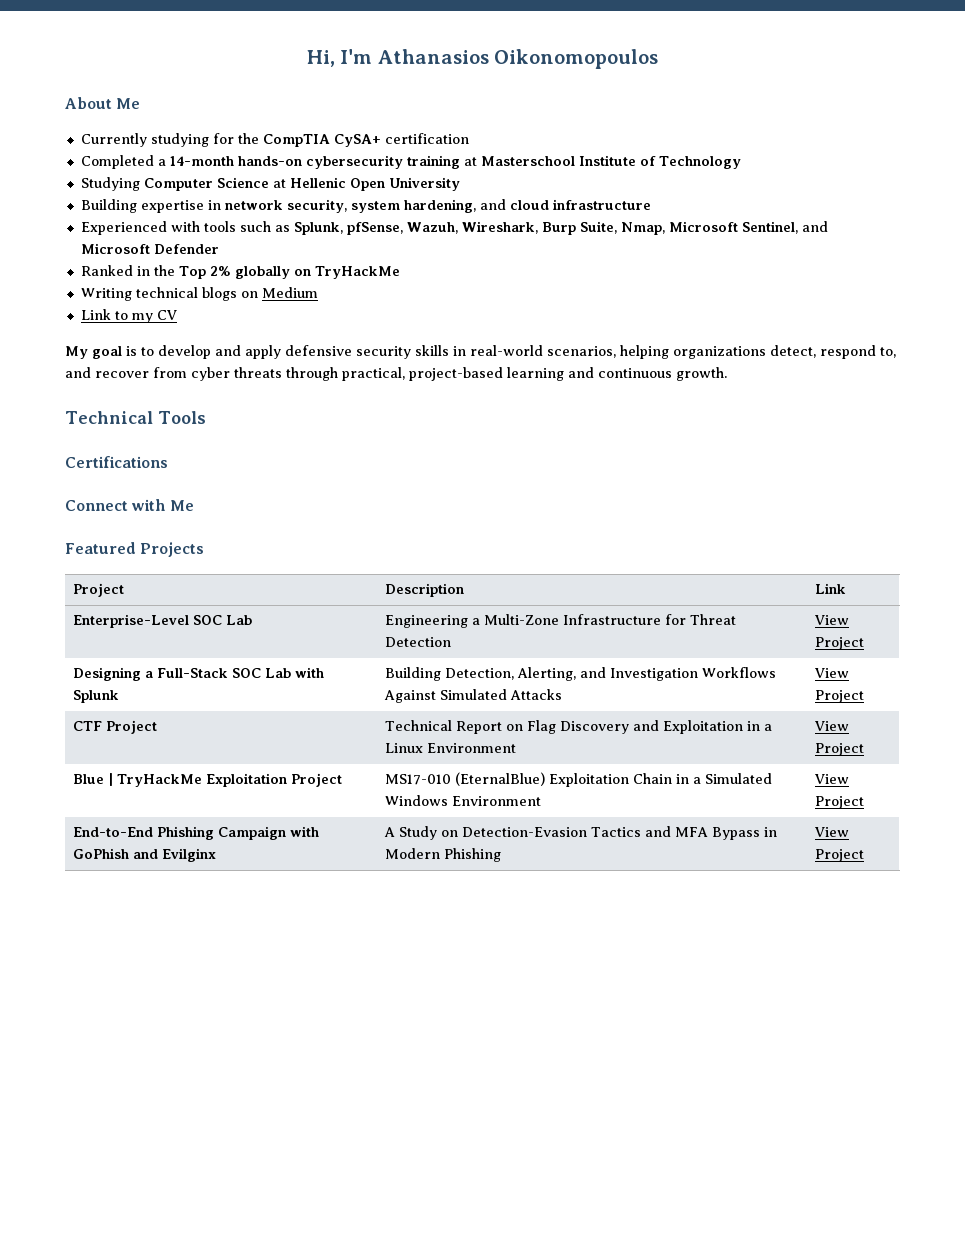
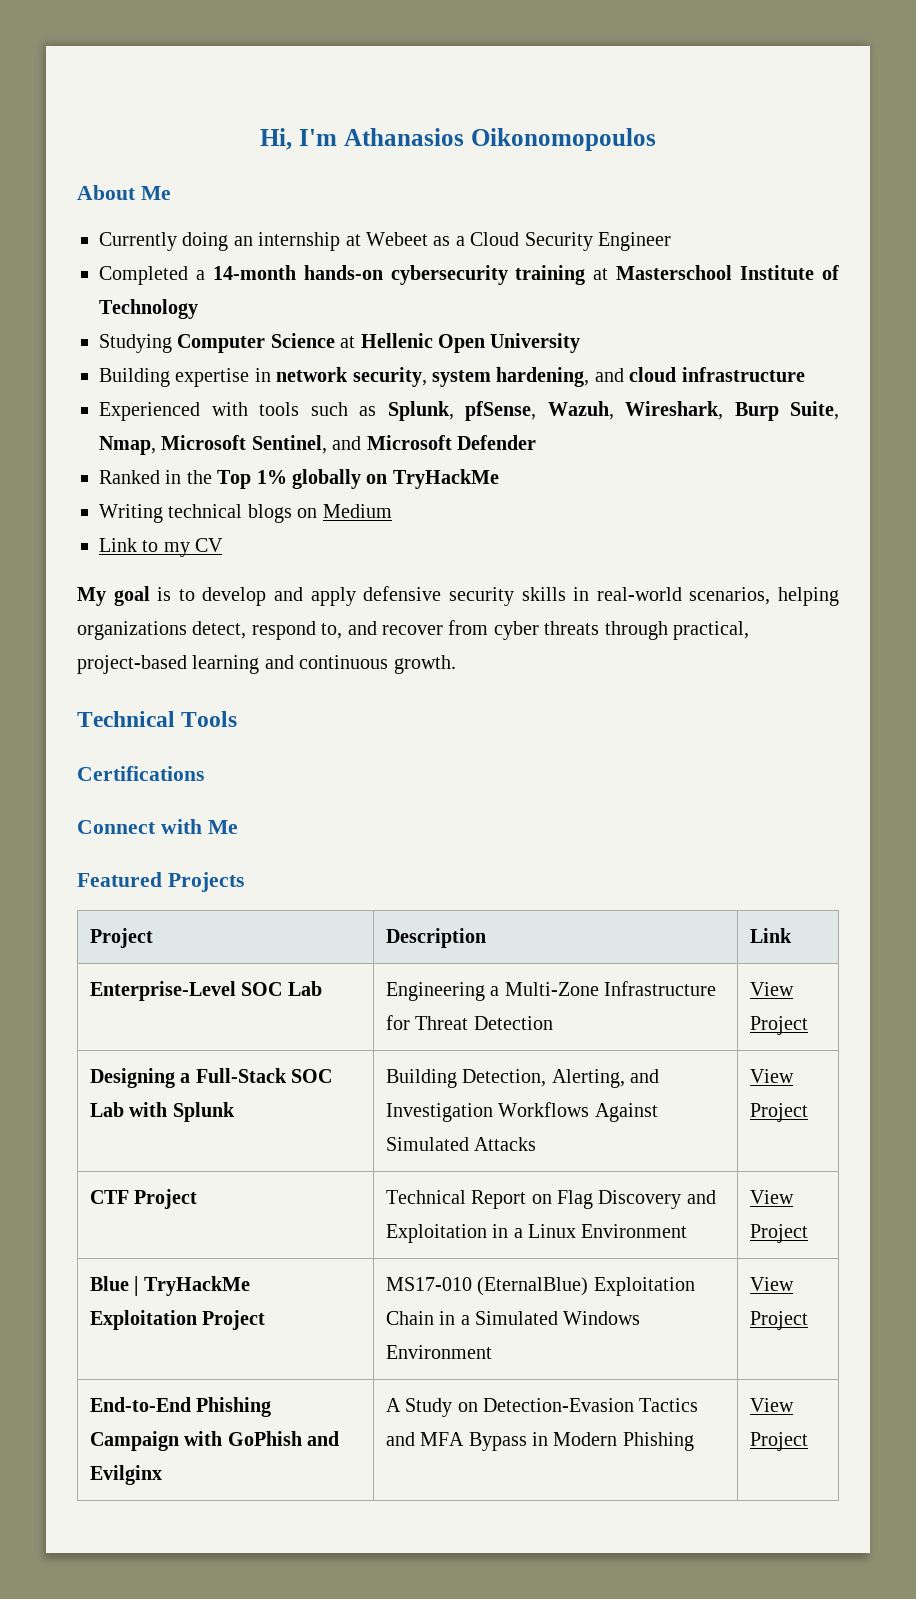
[150,133,469,147] studying for the CompTIA CySA+ certification -> [182,232,671,251] doing an internship at Webeet as a Cloud Security Engineer
[209,266,231,276] 2% -> [256,470,287,484] 1%

